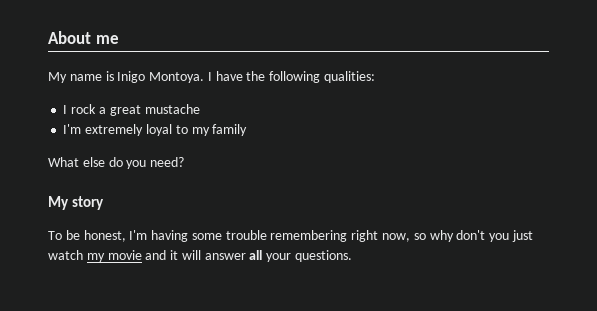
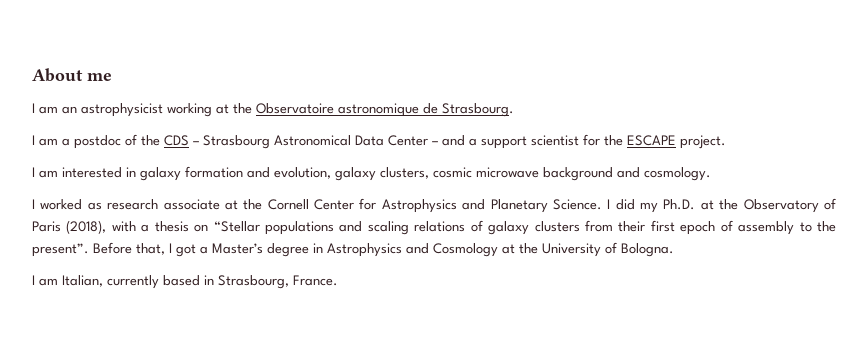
[48,71,376,83] [63,104,200,116] [63,124,248,136] [48,157,185,169] [48,196,104,210] [48,230,533,242] [48,250,353,262] My name is Inigo Montoya. I have the following qualities: // I rock a great mustache // I'm extremely loyal to my family // What else do you need? // My story // To be honest, I'm having some trouble remembering right now, so why don't you just watch my movie and it will answer all your questions. -> [32,103,514,117] [32,134,726,149] [32,166,711,181] [32,198,837,213] [32,220,837,235] [32,242,674,257] [32,275,338,289] I am an astrophysicist working at the Observatoire astronomique de Strasbourg. // I am a postdoc of the CDS – Strasbourg Astronomical Data Center – and a support scientist for the ESCAPE project. // I am interested in galaxy formation and evolution, galaxy clusters, cosmic microwave background and cosmology. // I worked as research associate at the Cornell Center for Astrophysics and Planetary Science. I did my Ph.D. at the Observatory of Paris (2018), with a thesis on “Stellar populations and scaling relations of galaxy clusters from their first epoch of assembly to the present”. Before that, I got a Master’s degree in Astrophysics and Cosmology at the University of Bologna. // I am Italian, currently based in Strasbourg, France.

